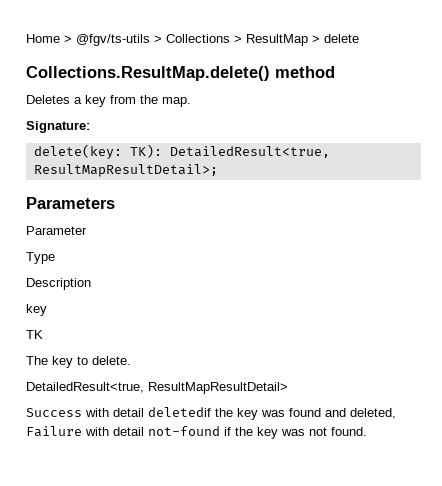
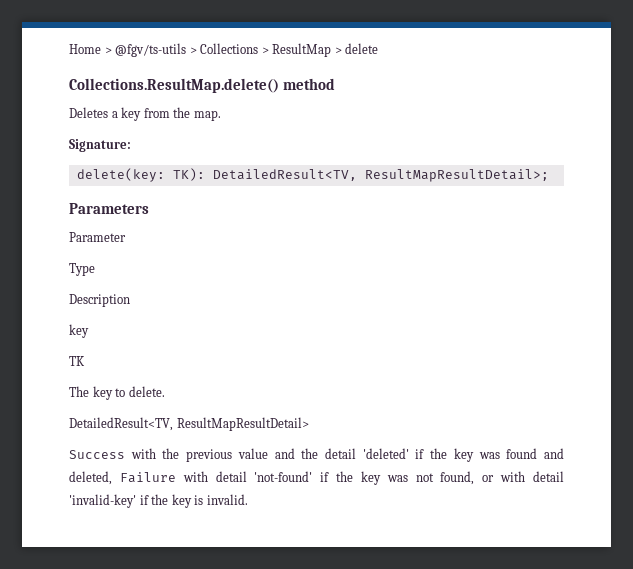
[169,146,330,158] DetailedResult<true, -> [212,169,357,181] DetailedResult<TV,
[26,382,144,393] DetailedResult<true, -> [69,417,173,431] DetailedResult<TV,
[113,407,211,417] detail deletedif -> [162,448,425,462] the previous value and the detail 'deleted' if
[148,426,220,436] not-found -> [254,471,313,482] 'not-found'
[331,427,367,436] found. -> [440,471,565,485] [69,494,248,508] found, or with detail 'invalid-key' if the key is invalid.

